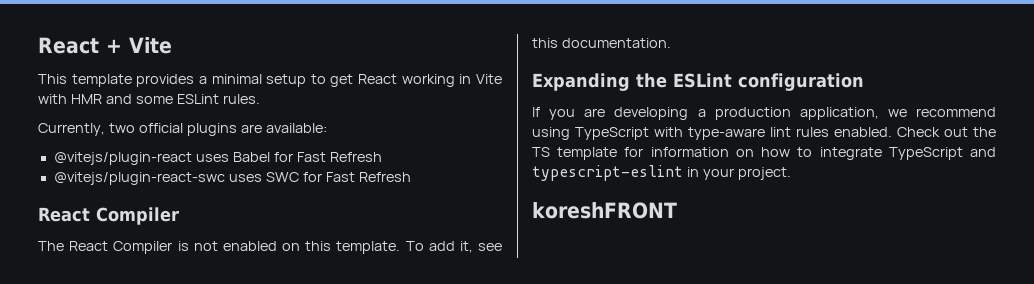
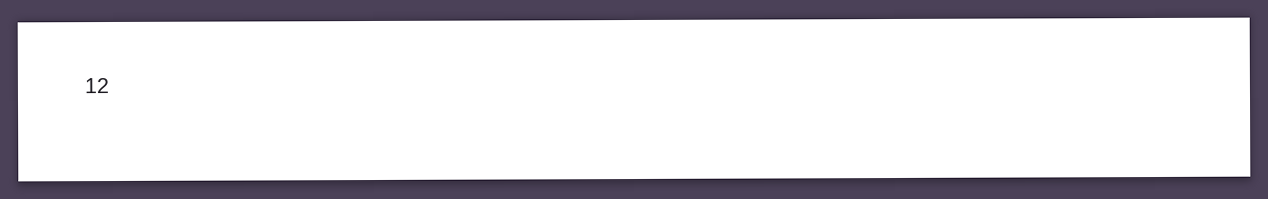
[38,37,172,54] [38,74,502,87] [38,94,260,104] [38,123,327,136] [53,152,382,165] [53,172,411,185] [38,207,179,225] [38,241,503,254] [532,38,671,48] [532,73,864,91] [532,107,996,120] [532,127,996,140] [532,147,996,160] [532,165,791,181] [532,202,677,219] React + Vite // This template provides a minimal setup to get React working in Vite with HMR and some ESLint rules. // Currently, two official plugins are available: // @vitejs/plugin-react uses Babel for Fast Refresh // @vitejs/plugin-react-swc uses SWC for Fast Refresh // React Compiler // The React Compiler is not enabled on this template. To add it, see this documentation. // Expanding the ESLint configuration // If you are developing a production application, we recommend using TypeScript with type-aware lint rules enabled. Check out the TS template for information on how to integrate TypeScript and typescript-eslint in your project. // koreshFRONT -> [84,78,109,94] 12

